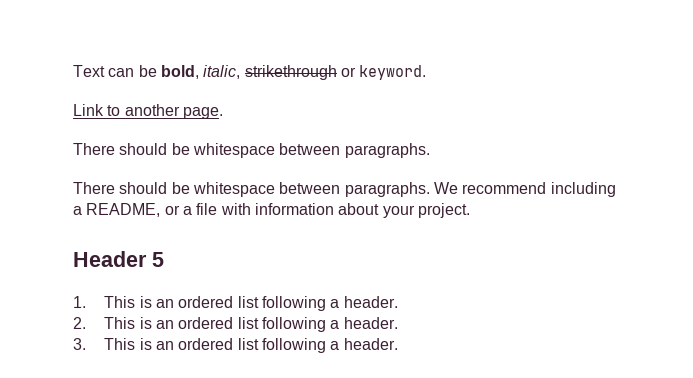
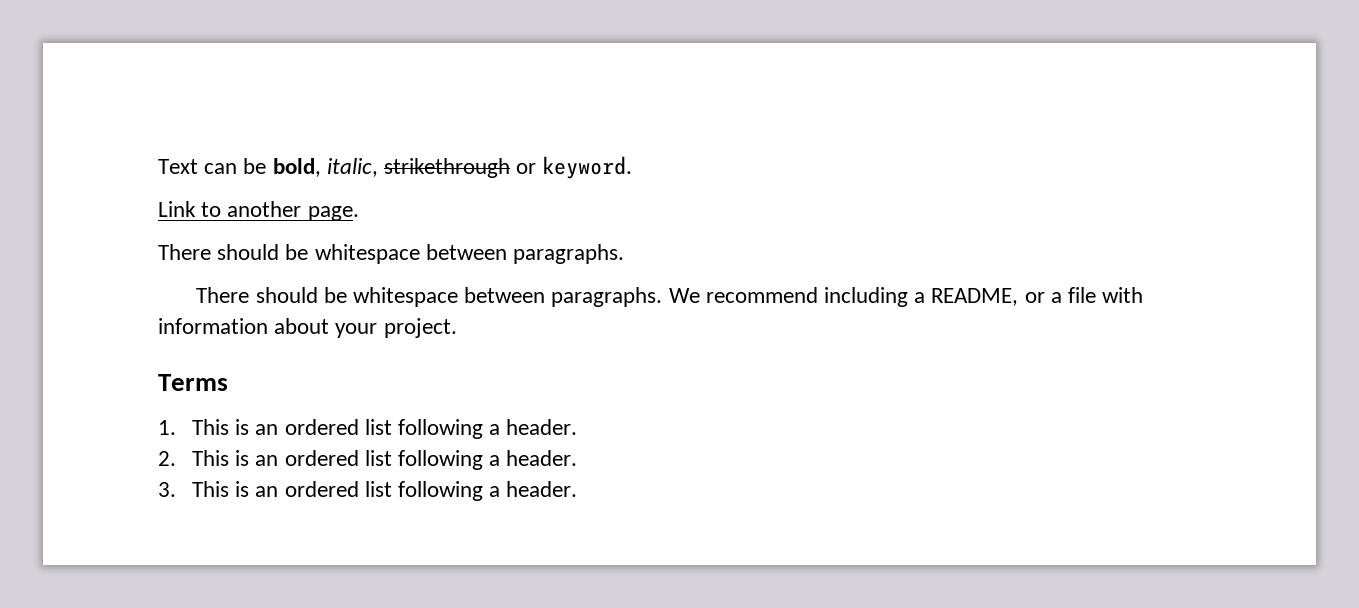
[73,251,164,267] Header 5 -> [158,374,228,391] Terms

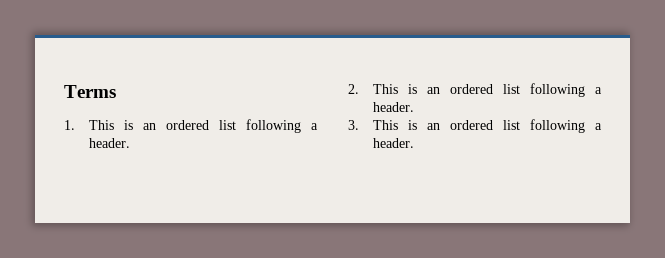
[158,156,633,179] [158,201,359,221] [158,244,625,264] [196,287,1144,307] [158,318,457,338] Text can be bold, italic, strikethrough or keyword. // Link to another page. // There should be whitespace between paragraphs. // There should be whitespace between paragraphs. We recommend including a README, or a file with information about your project. // -> (64, 91) none

